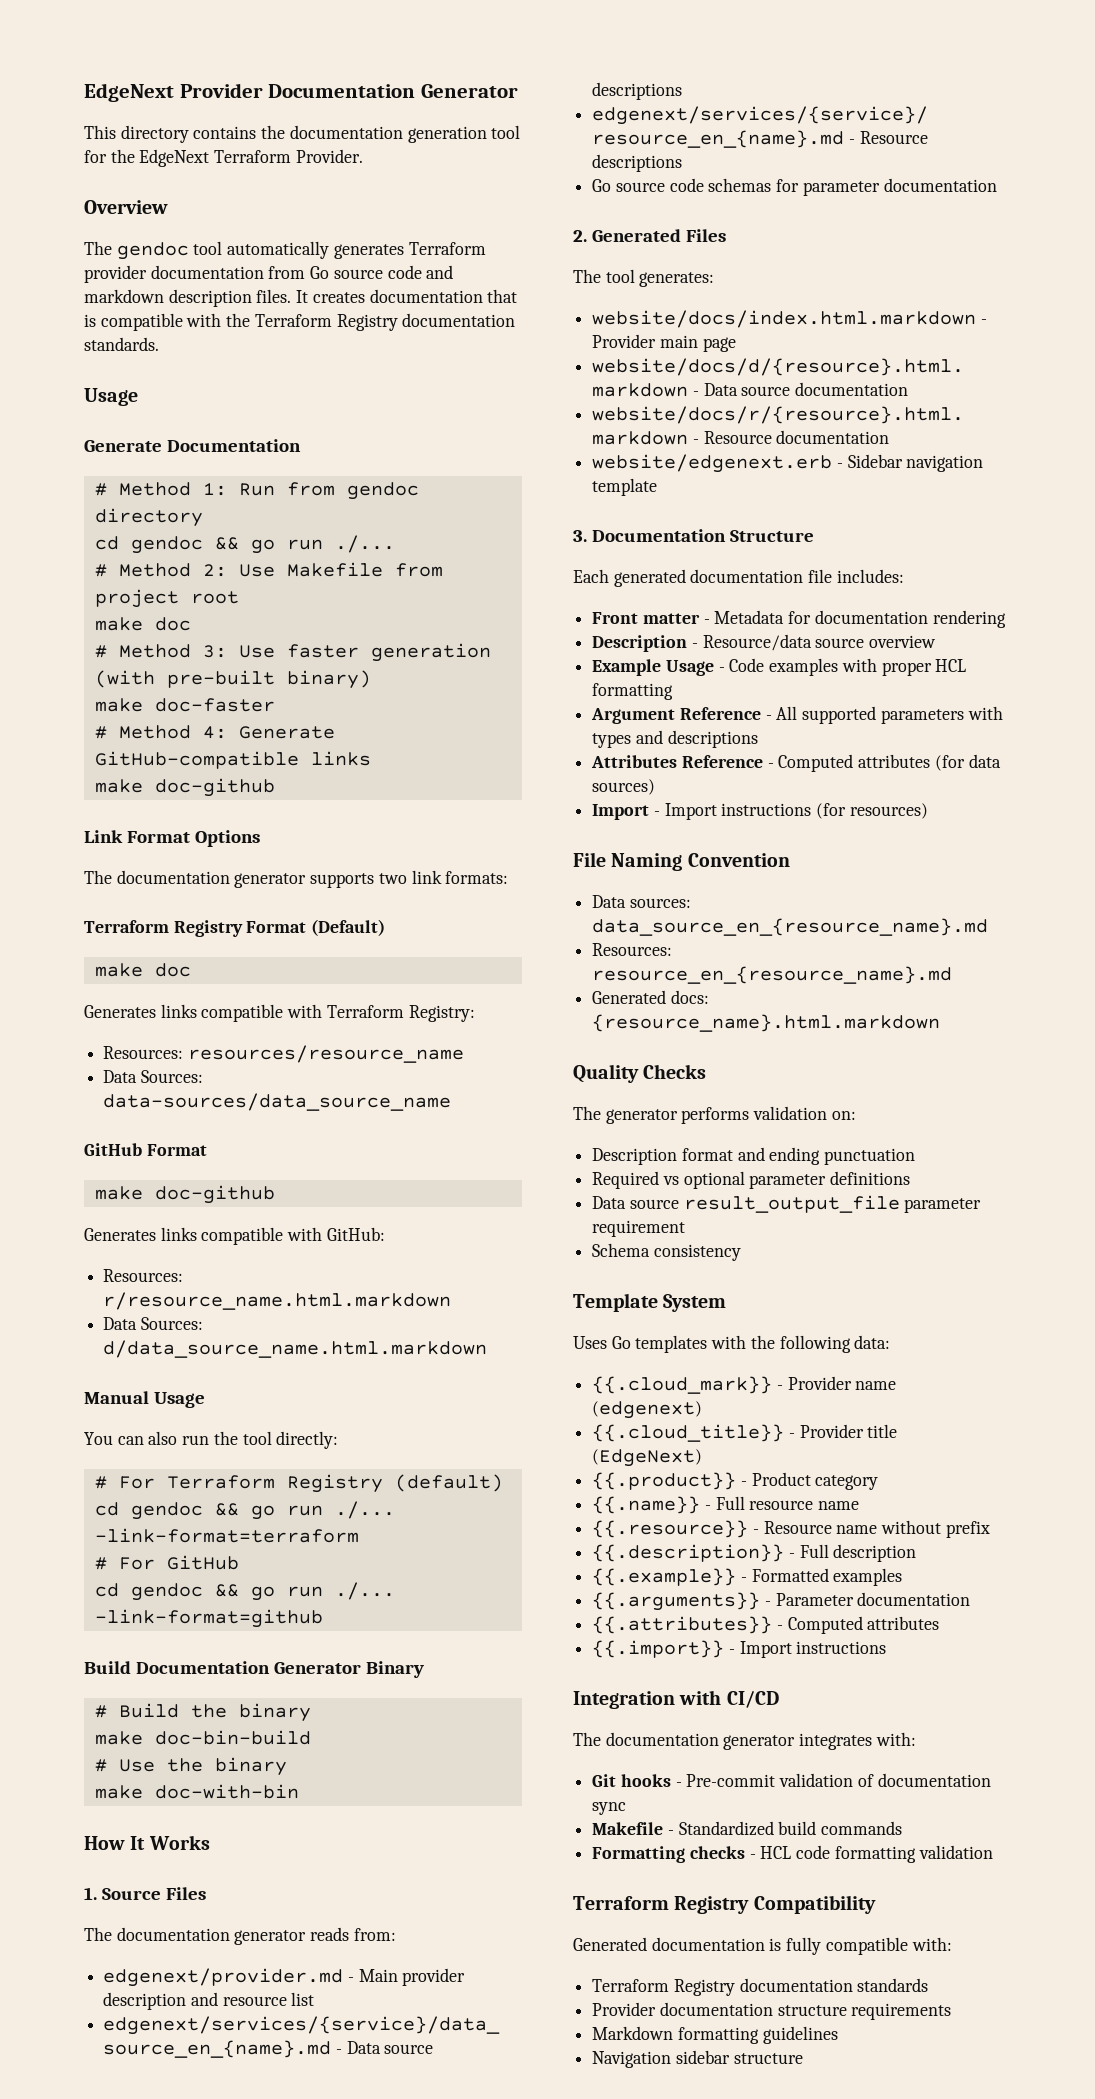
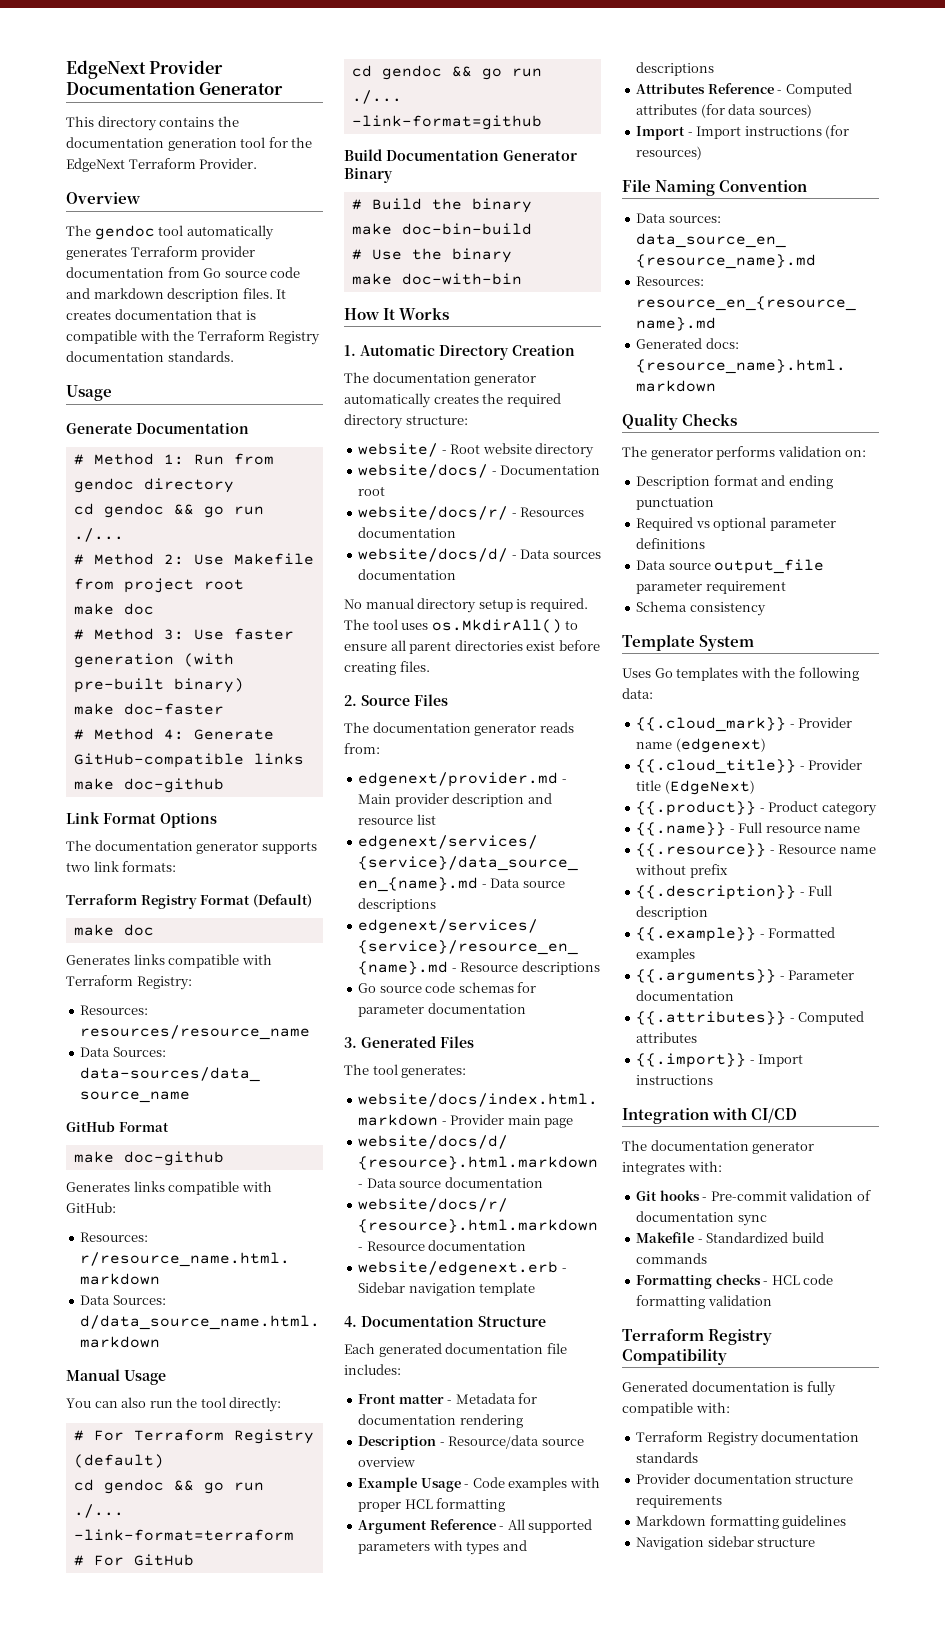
(97, 1893) none -> [360,344,575,360] [344,372,537,386] [344,393,561,408] [344,414,468,429] [358,443,595,458] [358,464,601,478] [358,486,386,496] [358,506,585,520] [358,527,457,538] [358,548,601,562] [358,569,457,580] [344,598,588,613] [344,619,579,633] [344,640,600,654] [344,661,430,675] [344,695,357,706] Automatic Directory Creation // The documentation generator automatically creates the required directory structure: // website/ - Root website directory // website/docs/ - Documentation root // website/docs/r/ - Resources documentation // website/docs/d/ - Data sources documentation // No manual directory setup is required. The tool uses os.MkdirAll() to ensure all parent directories exist before creating files. // 2.
[573,230,587,242] 2. -> [344,1037,357,1048] 3.
[573,530,587,542] 3. -> [344,1316,357,1327] 4.
[683,1195,900,1213] result_output_file -> [714,559,825,574] output_file

